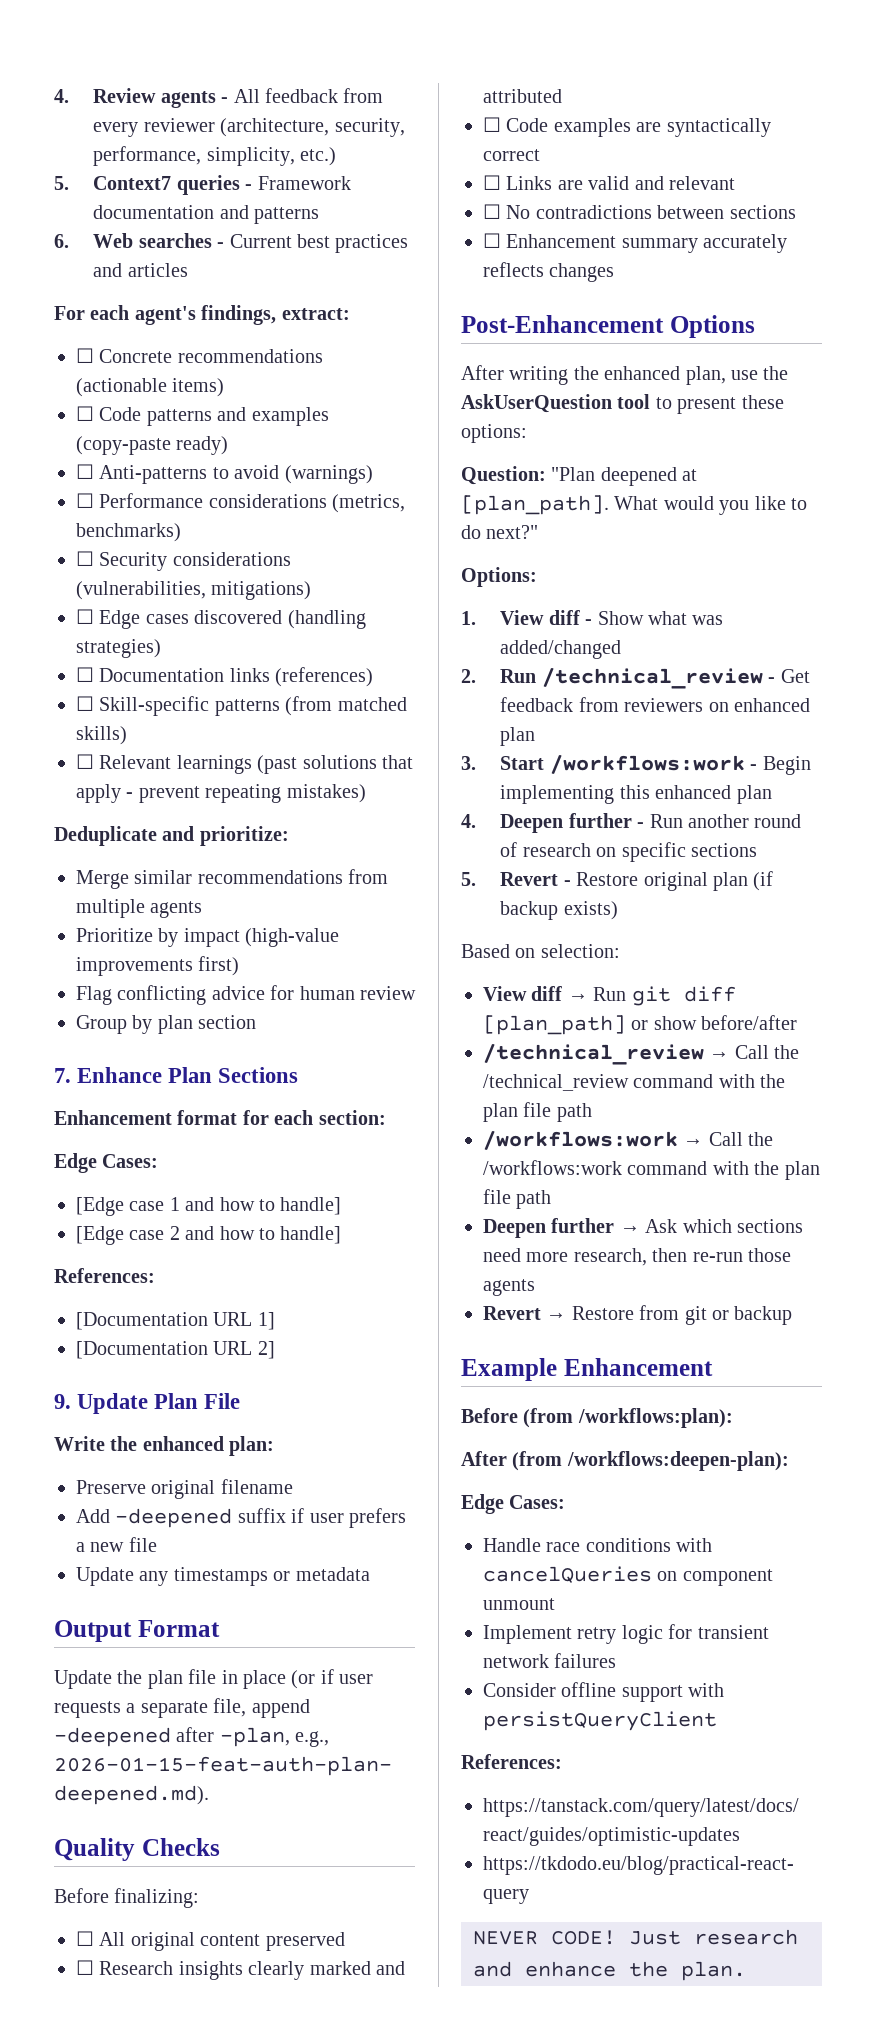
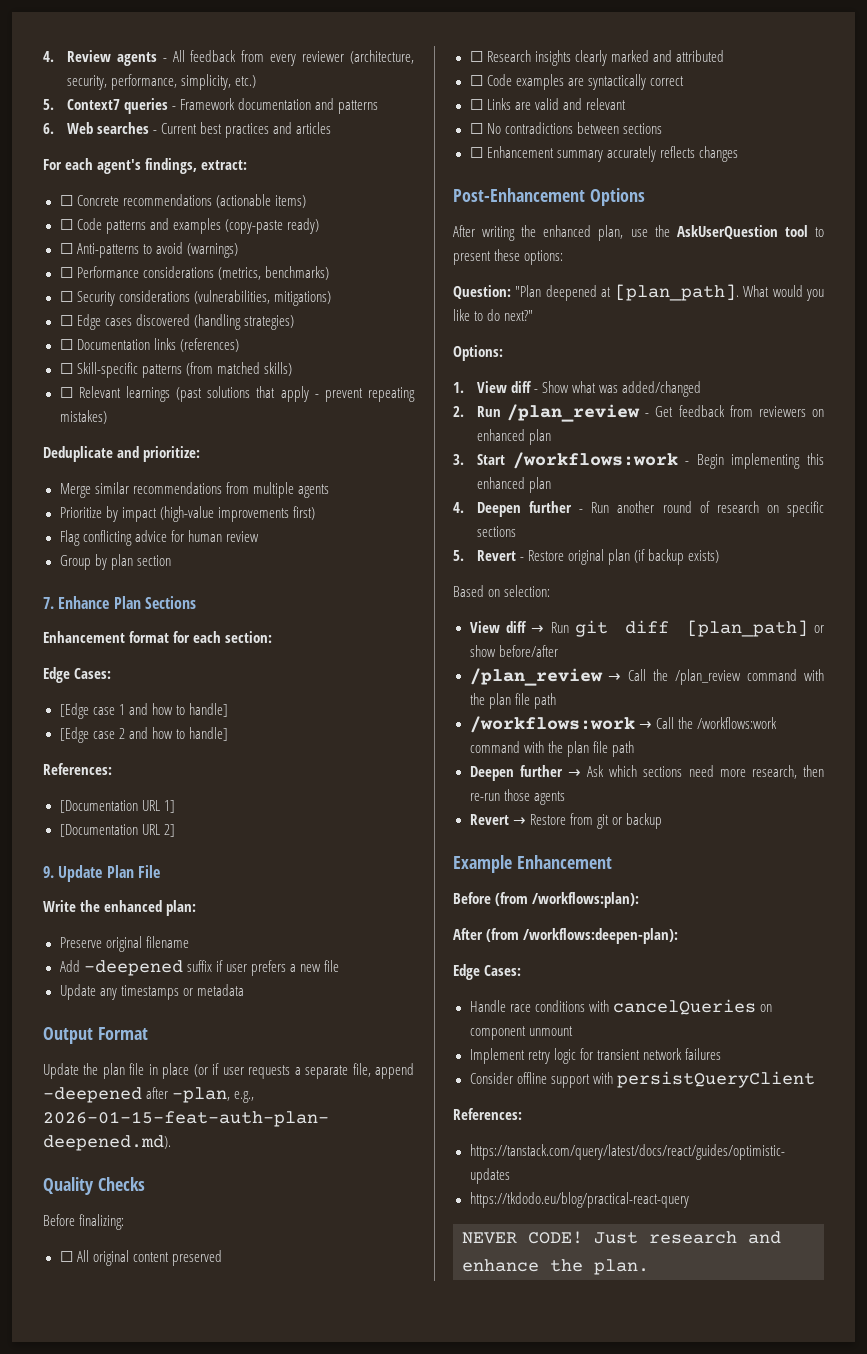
[541,667,763,689] /technical_review -> [507,404,641,422] /plan_review
[483,1043,800,1065] [483,1074,629,1091] /technical_review → Call the /technical_review -> [469,668,742,686] /plan_review → Call the /plan_review

